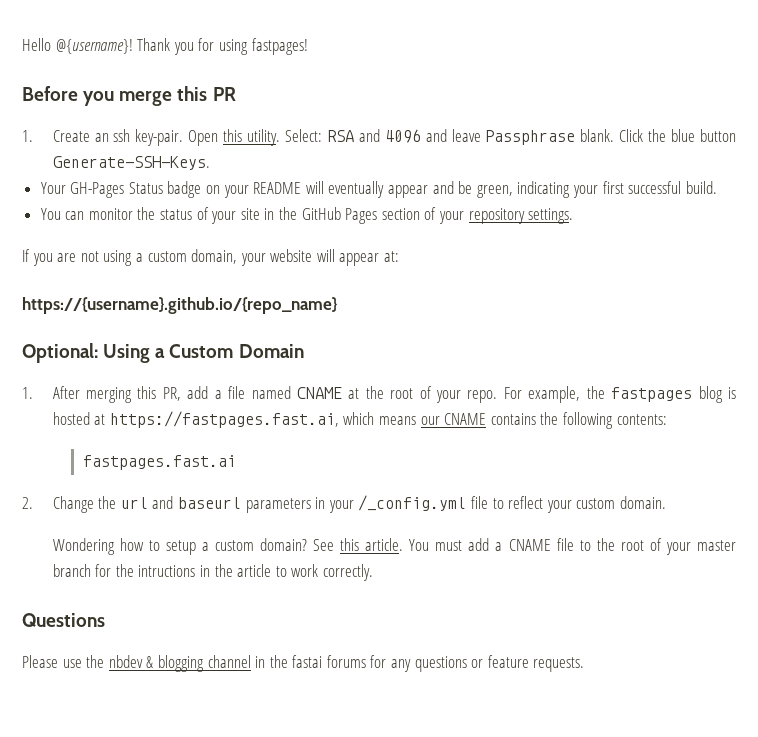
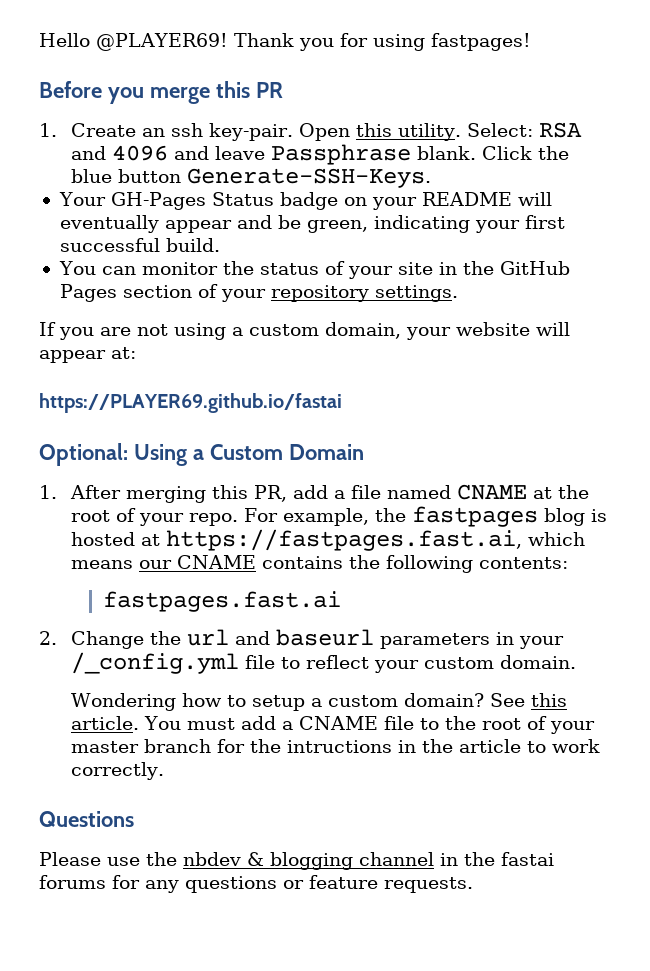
[55,39,133,54] @{username}! -> [96,33,228,51] @PLAYER69!
[22,297,338,314] https://{username}.github.io/{repo_name} -> [39,393,342,413] https://PLAYER69.github.io/fastai

